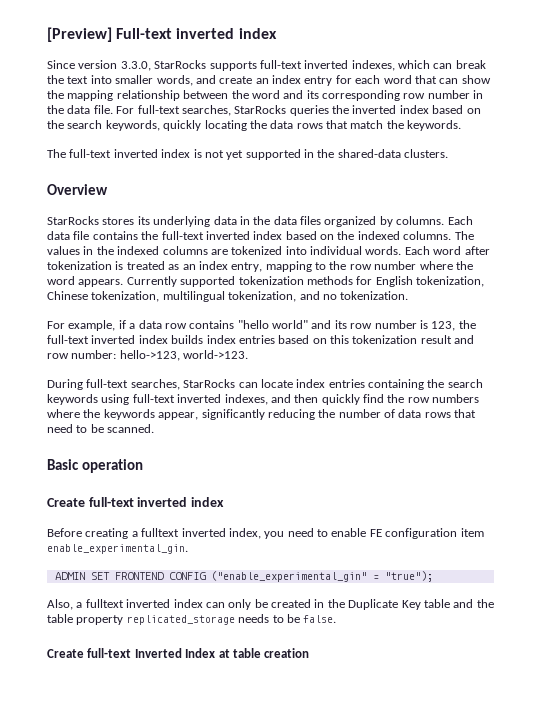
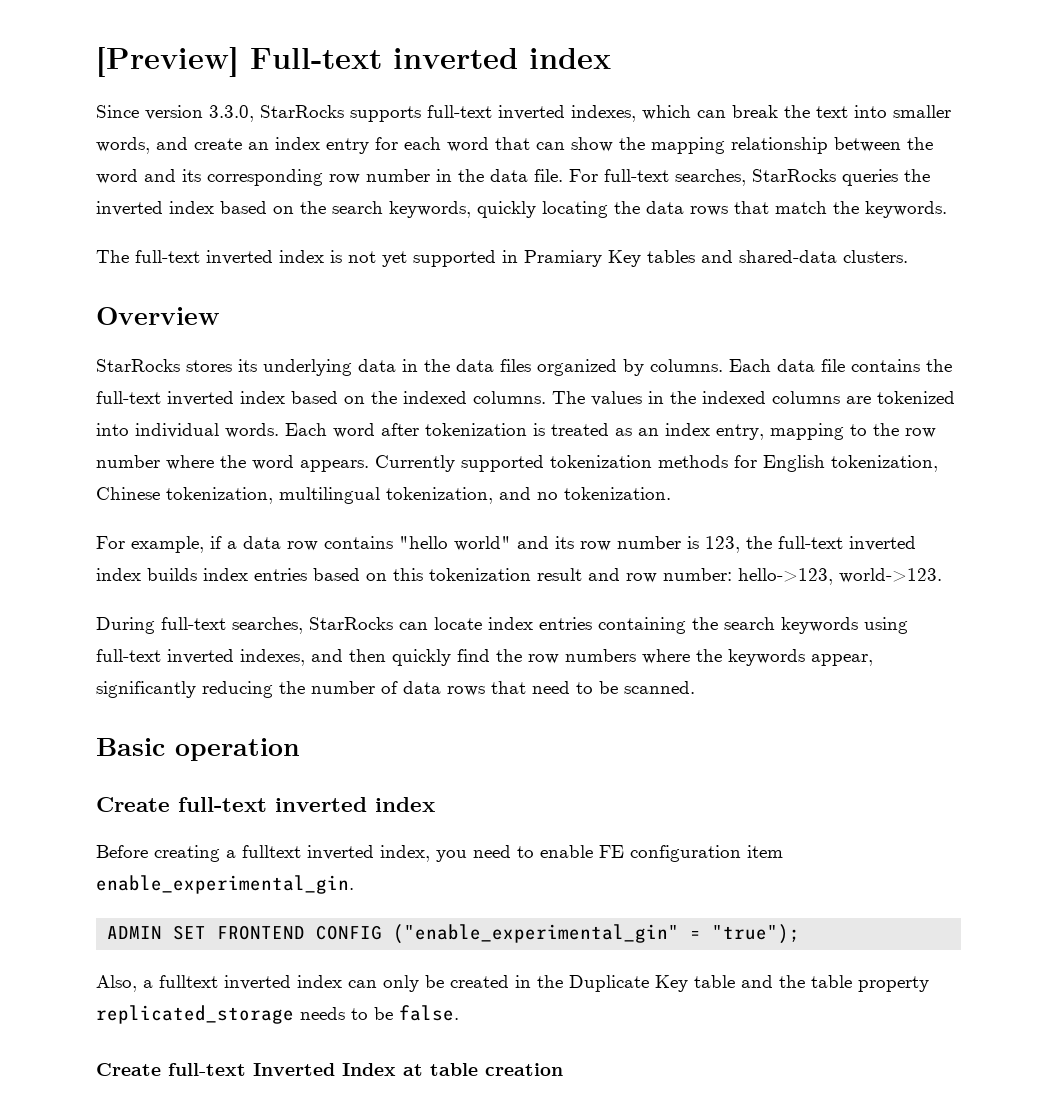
[317,149,335,158] the -> [524,250,733,267] Pramiary Key tables and

